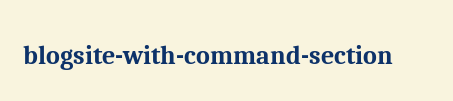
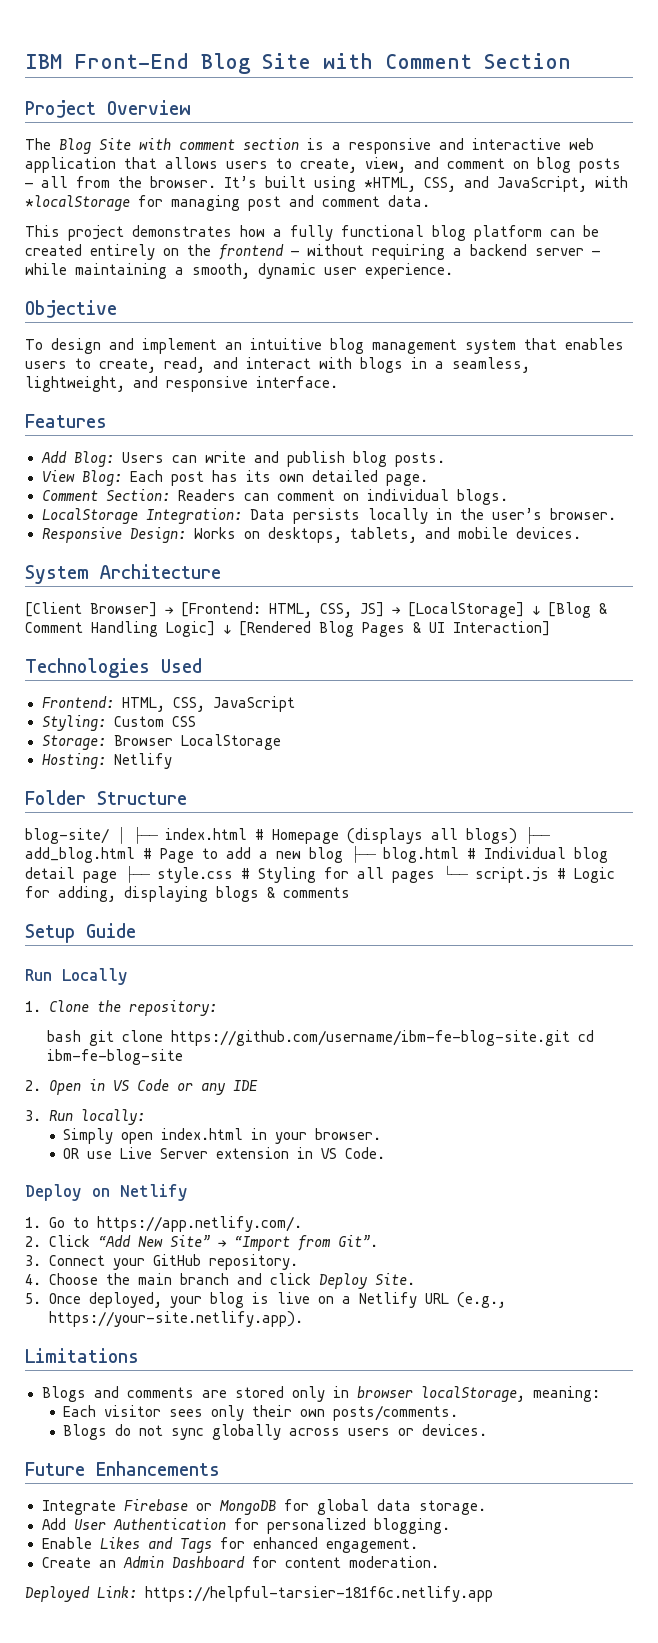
[23,45,393,70] blogsite-with-command-section -> [25,53,571,74] [25,100,191,118] [25,138,594,154] [25,157,621,173] [25,176,628,192] [25,195,430,211] [25,225,599,241] [25,244,600,260] [25,263,453,279] [25,300,117,318] [25,338,624,354] [25,357,530,373] [25,376,338,392] [25,414,107,428] [40,451,445,467] [41,470,428,486] [41,489,508,505] [41,508,616,524] [41,527,581,543] [25,564,221,584] [25,602,607,618] [25,621,550,637] [25,658,202,678] [41,696,295,712] [41,715,196,731] [41,734,281,750] [41,753,172,769] [25,790,187,805] [25,827,550,844] [25,846,608,863] [25,865,615,883] [25,886,350,902] [25,923,136,943] [25,968,128,985] [25,1000,217,1016] [46,1030,594,1046] [46,1049,183,1065] [25,1079,258,1095] [25,1109,145,1125] [63,1128,382,1144] [63,1147,386,1159] [25,1184,188,1201] [25,1216,302,1232] [25,1235,378,1251] [25,1254,298,1270] [25,1273,415,1289] [25,1292,506,1308] [48,1311,303,1327] [25,1348,139,1363] [41,1386,600,1402] [63,1405,459,1421] [63,1424,488,1440] [25,1461,220,1476] [41,1499,486,1515] [41,1518,450,1534] [41,1537,418,1553] [41,1556,439,1568] [25,1586,493,1602] IBM Front-End Blog Site with Comment Section // Project Overview // The Blog Site with comment section is a responsive and interactive web application that allows users to create, view, and comment on blog posts — all from the browser. It’s built using *HTML, CSS, and JavaScript, with *localStorage for managing post and comment data. // This project demonstrates how a fully functional blog platform can be created entirely on the frontend — without requiring a backend server — while maintaining a smooth, dynamic user experience. // Objective // To design and implement an intuitive blog management system that enables users to create, read, and interact with blogs in a seamless, lightweight, and responsive interface. // Features // Add Blog: Users can write and publish blog posts. // View Blog: Each post has its own detailed page. // Comment Section: Readers can comment on individual blogs. // LocalStorage Integration: Data persists locally in the user’s browser. // Responsive Design: Works on desktops, tablets, and mobile devices. // System Architecture // [Client Browser] → [Frontend: HTML, CSS, JS] → [LocalStorage] ↓ [Blog & Comment Handling Logic] ↓ [Rendered Blog Pages & UI Interaction] // Technologies Used // Frontend: HTML, CSS, JavaScript // Styling: Custom CSS // Storage: Browser LocalStorage // Hosting: Netlify // Folder Structure // blog-site/ │ ├── index.html # Homepage (displays all blogs) ├── add_blog.html # Page to add a new blog ├── blog.html # Individual blog detail page ├── style.css # Styling for all pages └── script.js # Logic for adding, displaying blogs & comments // Setup Guide // Run Locally // 1. Clone the repository: // bash git clone https://github.com/username/ibm-fe-blog-site.git cd ibm-fe-blog-site // 2. Open in VS Code or any IDE // 3. Run locally: // Simply open index.html in your browser. // OR use Live Server extension in VS Code. // Deploy on Netlify // 1. Go to https://app.netlify.com/. // 2. Click “Add New Site” → “Import from Git”. // 3. Connect your GitHub repository. // 4. Choose the main branch and click Deploy Site. // 5. Once deployed, your blog is live on a Netlify URL (e.g., https://your-site.netlify.app). // Limitations // Blogs and comments are stored only in browser localStorage, meaning: // Each visitor sees only their own posts/comments. // Blogs do not sync globally across users or devices. // Future Enhancements // Integrate Firebase or MongoDB for global data storage. // Add User Authentication for personalized blogging. // Enable Likes and Tags for enhanced engagement. // Create an Admin Dashboard for content moderation. // Deployed Link: https://helpful-tarsier-181f6c.netlify.app

